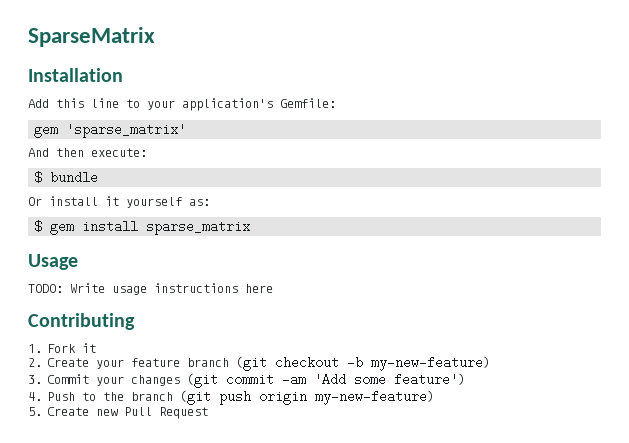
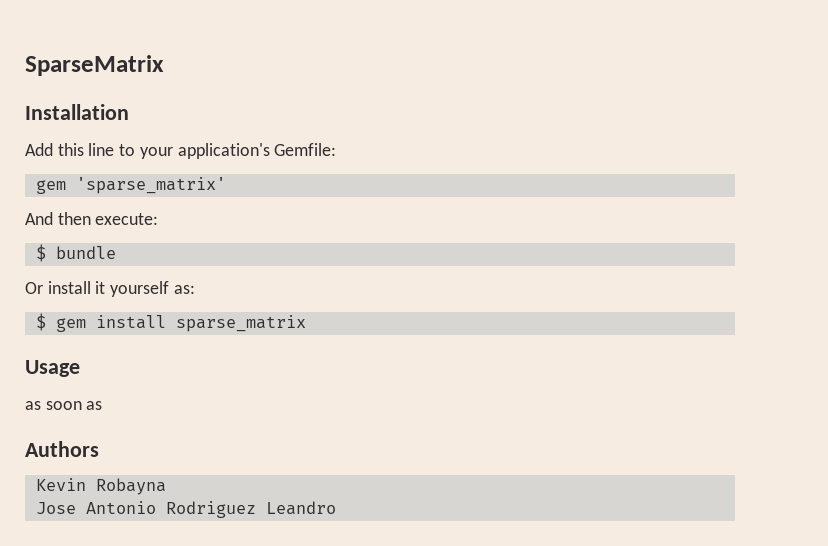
[28,283,273,295] [28,313,135,330] [28,343,97,353] [28,356,491,371] [28,373,466,388] [28,390,435,405] [28,407,209,419] TODO: Write usage instructions here // Contributing // 1. Fork it // 2. Create your feature branch (git checkout -b my-new-feature) // 3. Commit your changes (git commit -am 'Add some feature') // 4. Push to the branch (git push origin my-new-feature) // 5. Create new Pull Request -> [25,401,103,410] [25,441,99,457] [35,478,166,495] [35,501,336,518] as soon as // Authors // Kevin Robayna // Jose Antonio Rodriguez Leandro

